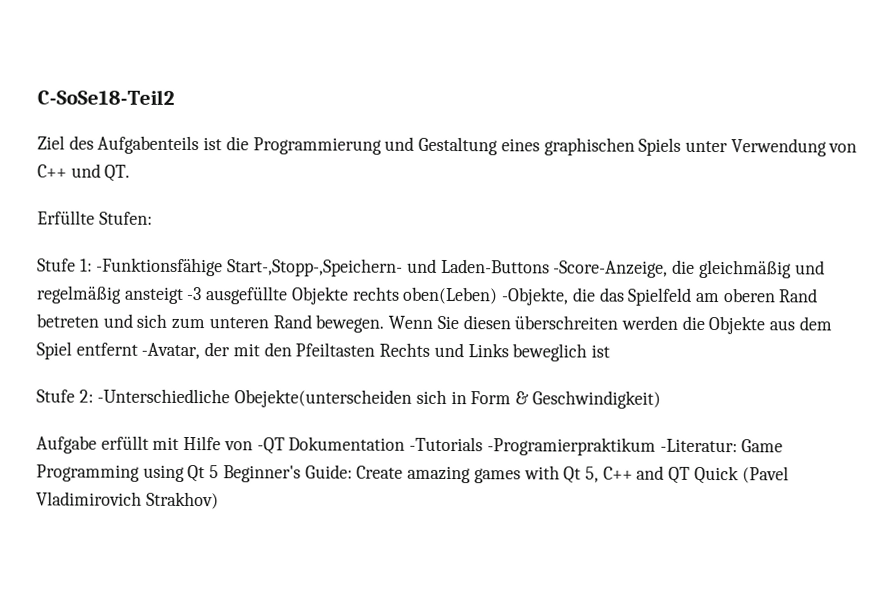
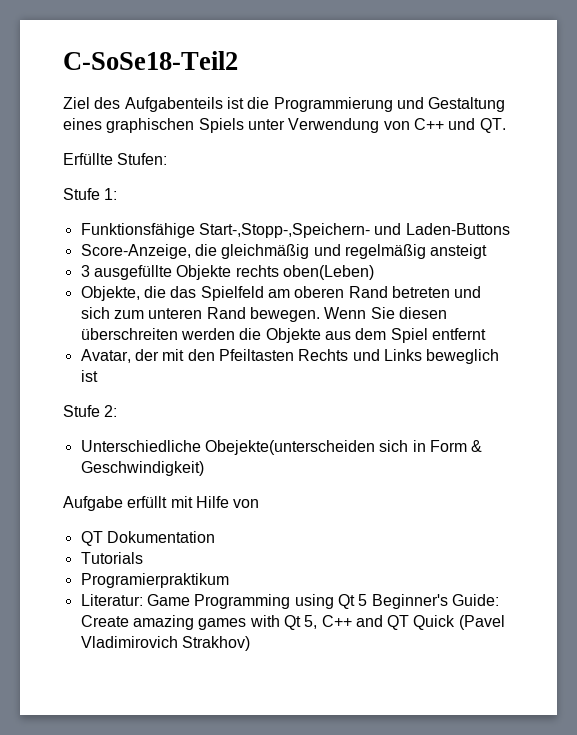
[96,257,224,277] -Funktionsfähige -> [80,223,195,238] // Funktionsfähige
[553,260,669,278] -Score-Anzeige, -> [80,244,191,259] // Score-Anzeige,
[186,287,203,301] -3 -> [80,265,90,277] // 3
[501,287,570,306] -Objekte, -> [80,286,140,301] // Objekte,
[141,342,201,360] -Avatar, -> [80,349,131,363] // Avatar,
[97,388,231,404] -Unterschiedliche -> [80,440,201,452] // Unterschiedliche
[256,437,285,455] -QT -> [80,531,103,546] // QT
[409,436,738,456] -Tutorials -Programierpraktikum -Literatur: -> [80,552,143,564] [80,573,229,588] [80,594,143,606] // Tutorials // Programierpraktikum // Literatur:

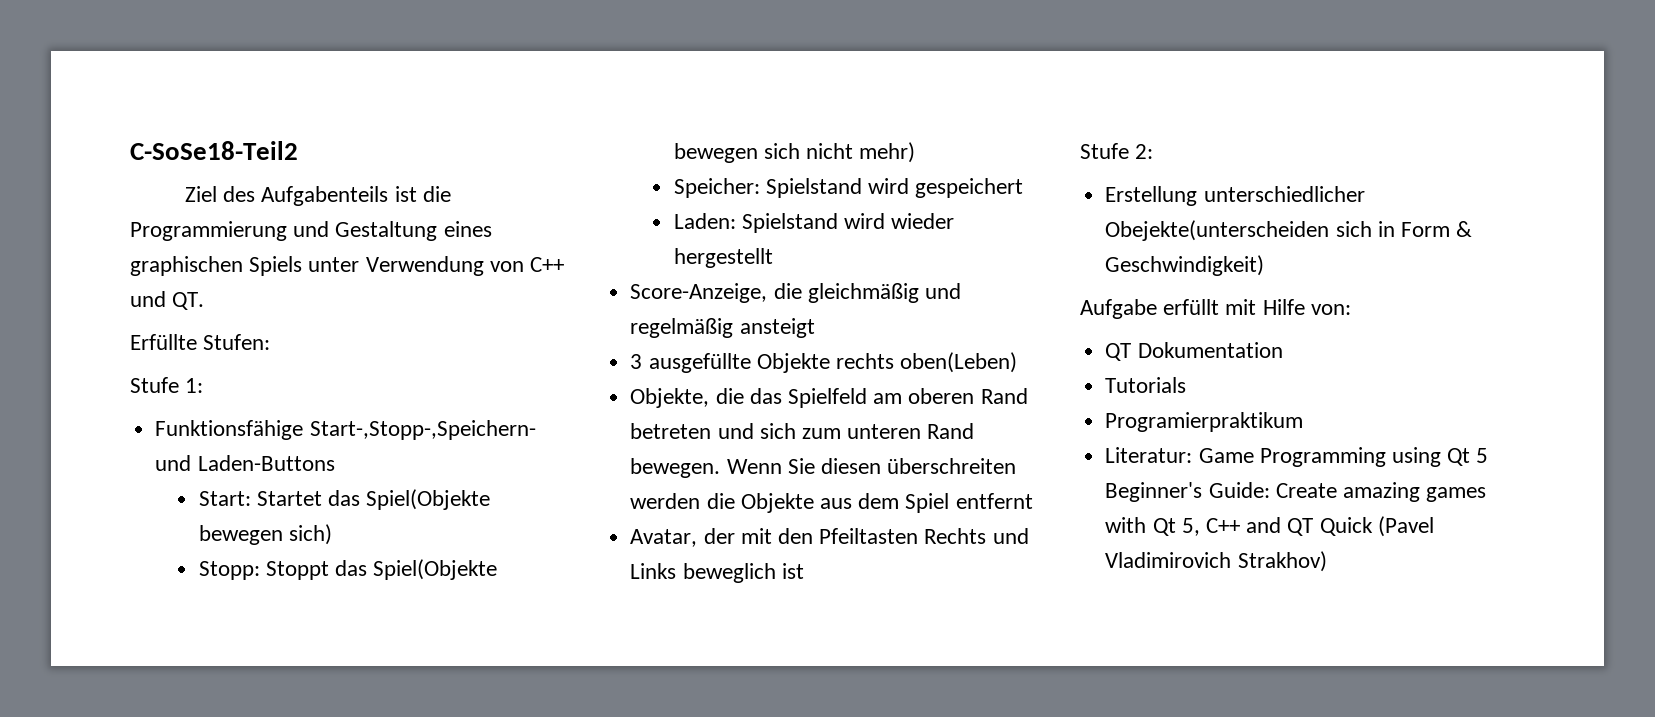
(510, 229) none -> [198,489,491,510] [198,524,333,545] [198,559,498,580] [673,142,916,163] [673,178,1024,198] [673,213,955,233] [673,248,773,268] // Start: Startet das Spiel(Objekte bewegen sich) // Stopp: Stoppt das Spiel(Objekte bewegen sich nicht mehr) // Speicher: Spielstand wird gespeichert // Laden: Spielstand wird wieder hergestellt
[80,440,201,452] Unterschiedliche -> [1105,186,1365,206] Erstellung unterschiedlicher
[233,499,260,508] von -> [1310,304,1351,315] von:

